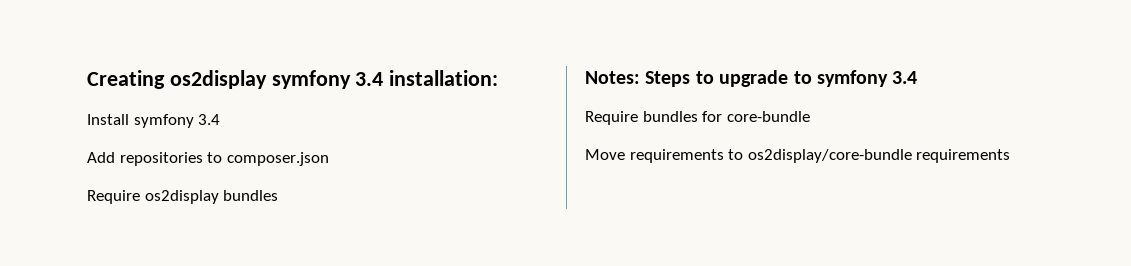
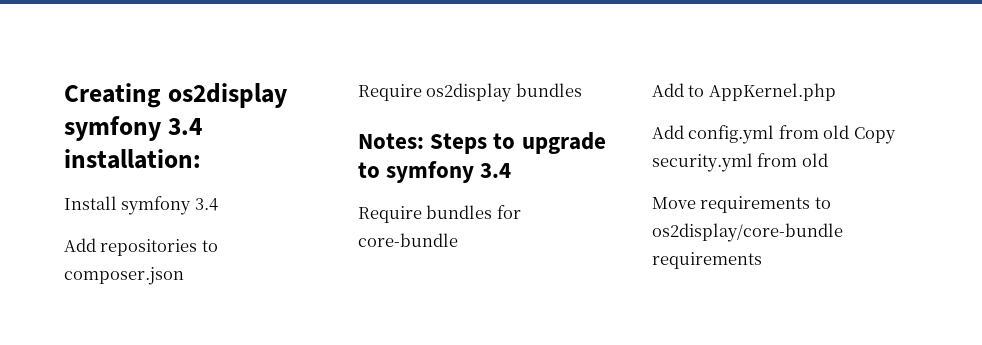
(810, 116) none -> [652,83,836,101] [652,125,896,144] [652,153,828,172] // Add to AppKernel.php // Add config.yml from old Copy security.yml from old

